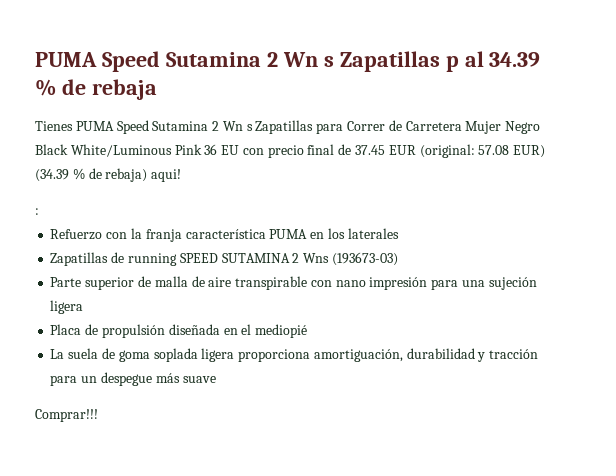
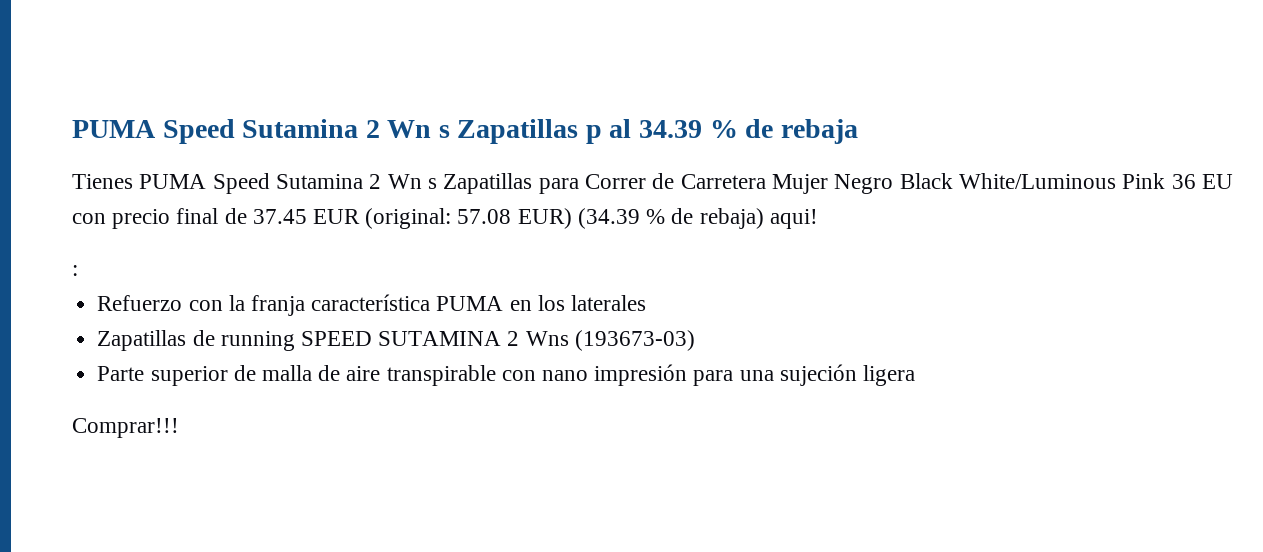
[50,324,308,338] [50,348,539,362] [50,372,216,386] // Placa de propulsión diseñada en el mediopié // La suela de goma soplada ligera proporciona amortiguación, durabilidad y tracción para un despegue más suave -> (916, 375) none

